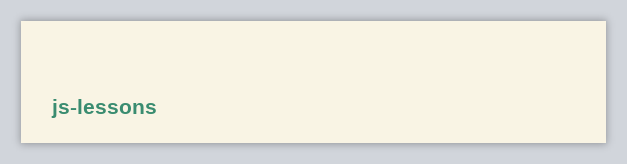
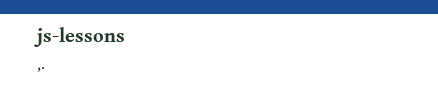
(157, 108) none -> [37,67,45,72] // ,.

